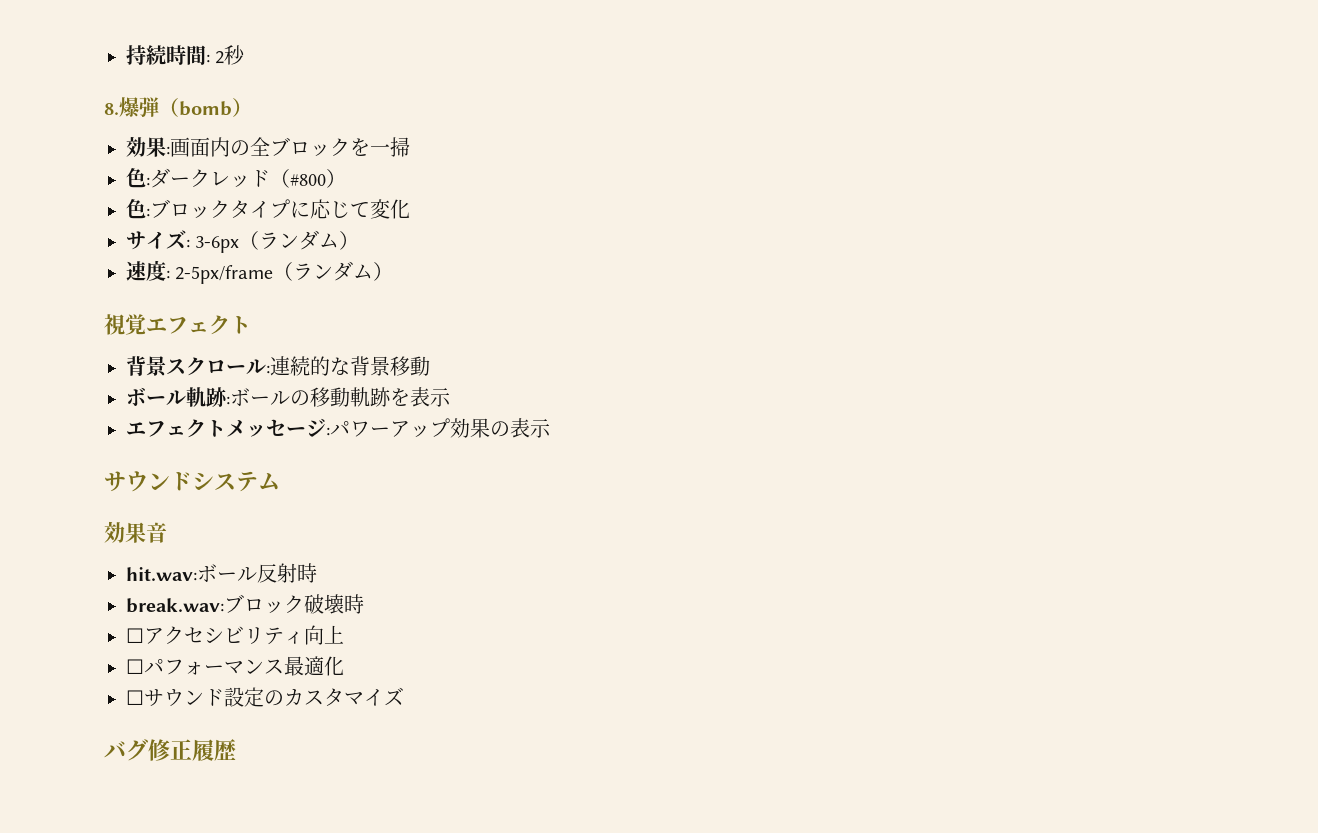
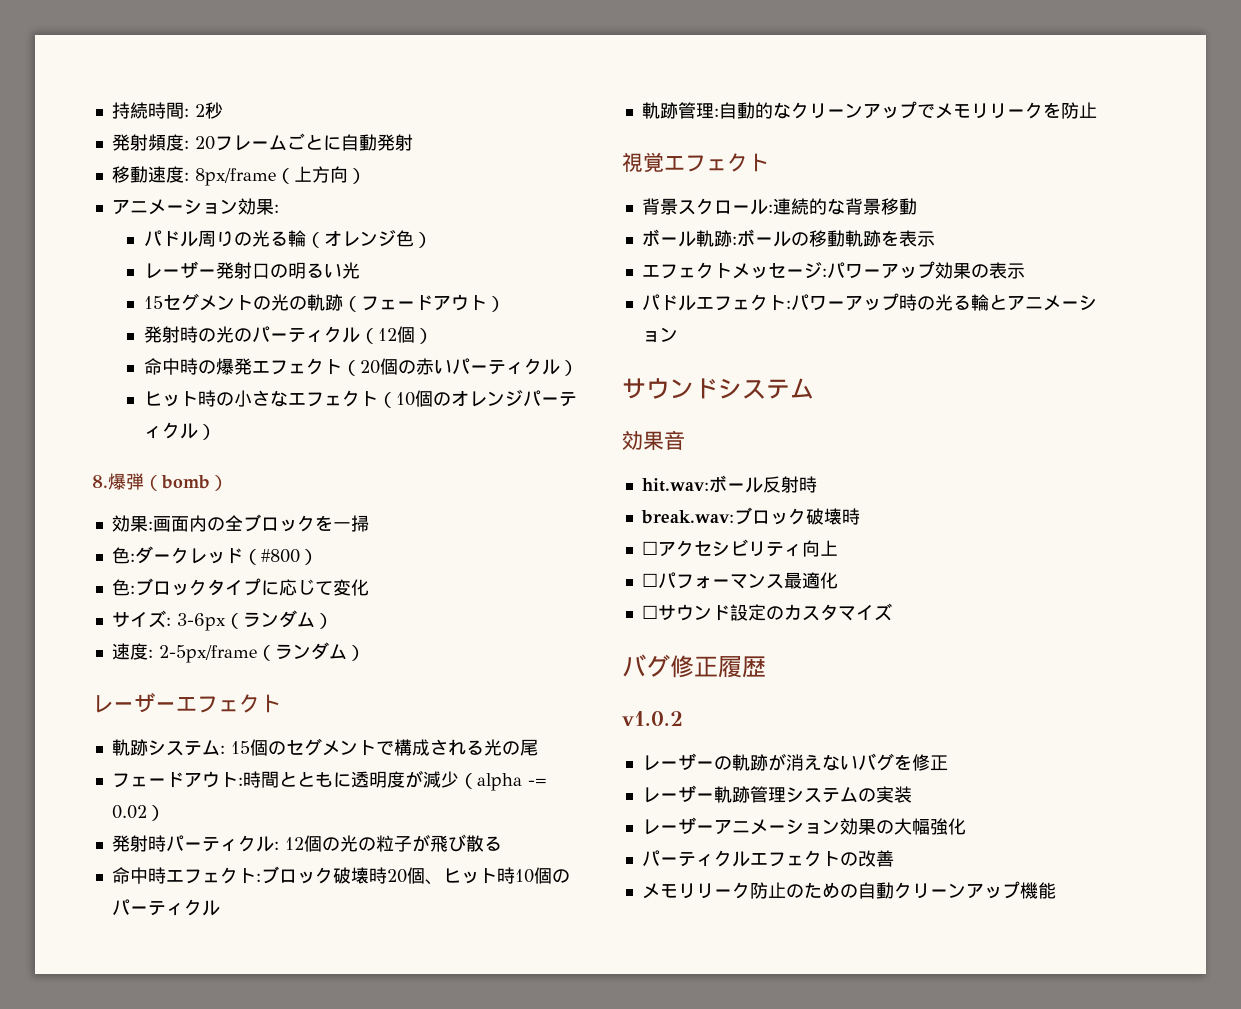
(246, 55) none -> [111,133,413,151] [111,166,366,186] [111,198,279,215] [143,230,432,248] [143,261,360,279] [143,293,505,312] [143,326,433,344] [143,358,578,376] [143,390,577,408] [143,422,216,440] // 発射頻度: 20フレームごとに自動発射 // 移動速度: 8px/frame（上方向） // アニメーション効果: // パドル周りの光る輪（オレンジ色） // レーザー発射口の明るい光 // 15セグメントの光の軌跡（フェードアウト） // 発射時の光のパーティクル（12個） // 命中時の爆発エフェクト（20個の赤いパーティクル） // ヒット時の小さなエフェクト（10個のオレンジパーティクル）
(394, 271) none -> [92,693,281,713] [111,738,538,756] [111,770,547,791] [111,805,165,821] [111,834,502,852] [111,866,570,885] [111,899,220,916] [641,101,1097,119] // レーザーエフェクト // 軌跡システム: 15個のセグメントで構成される光の尾 // フェードアウト:時間とともに透明度が減少（alpha -= 0.02） // 発射時パーティクル: 12個の光の粒子が飛び散る // 命中時エフェクト:ブロック破壊時20個、ヒット時10個のパーティクル // 軌跡管理:自動的なクリーンアップでメモリリークを防止
(551, 428) none -> [641,293,1097,311] [641,327,678,342] // パドルエフェクト:パワーアップ時の光る輪とアニメーション
(236, 750) none -> [622,711,683,726] [641,753,948,771] [641,785,912,803] [641,817,966,835] [641,850,894,867] [641,881,1056,899] // v1.0.2 // レーザーの軌跡が消えないバグを修正 // レーザー軌跡管理システムの実装 // レーザーアニメーション効果の大幅強化 // パーティクルエフェクトの改善 // メモリリーク防止のための自動クリーンアップ機能

